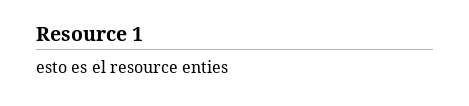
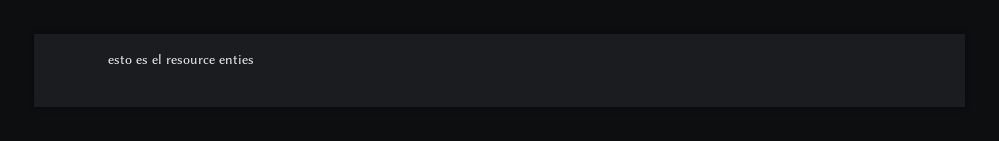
[36,27,144,41] Resource 1 // -> (108, 59) none

